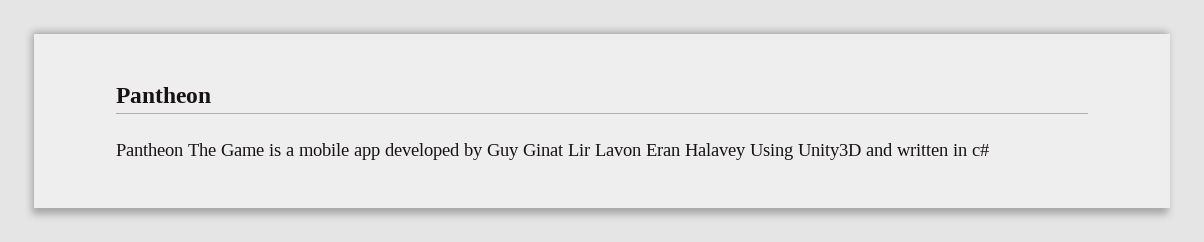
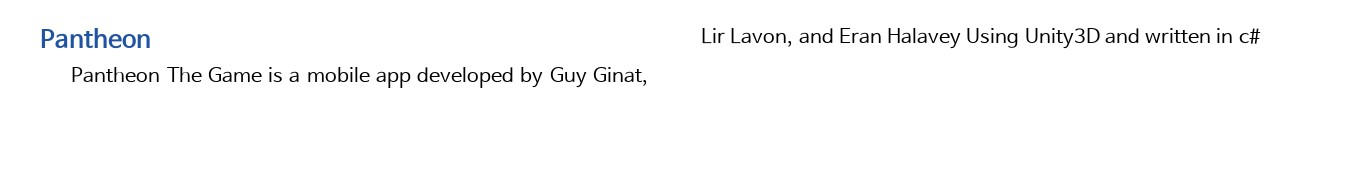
[523,144,641,156] Ginat Lir Lavon -> [593,67,649,86] [701,28,834,47] Ginat, Lir Lavon, and

